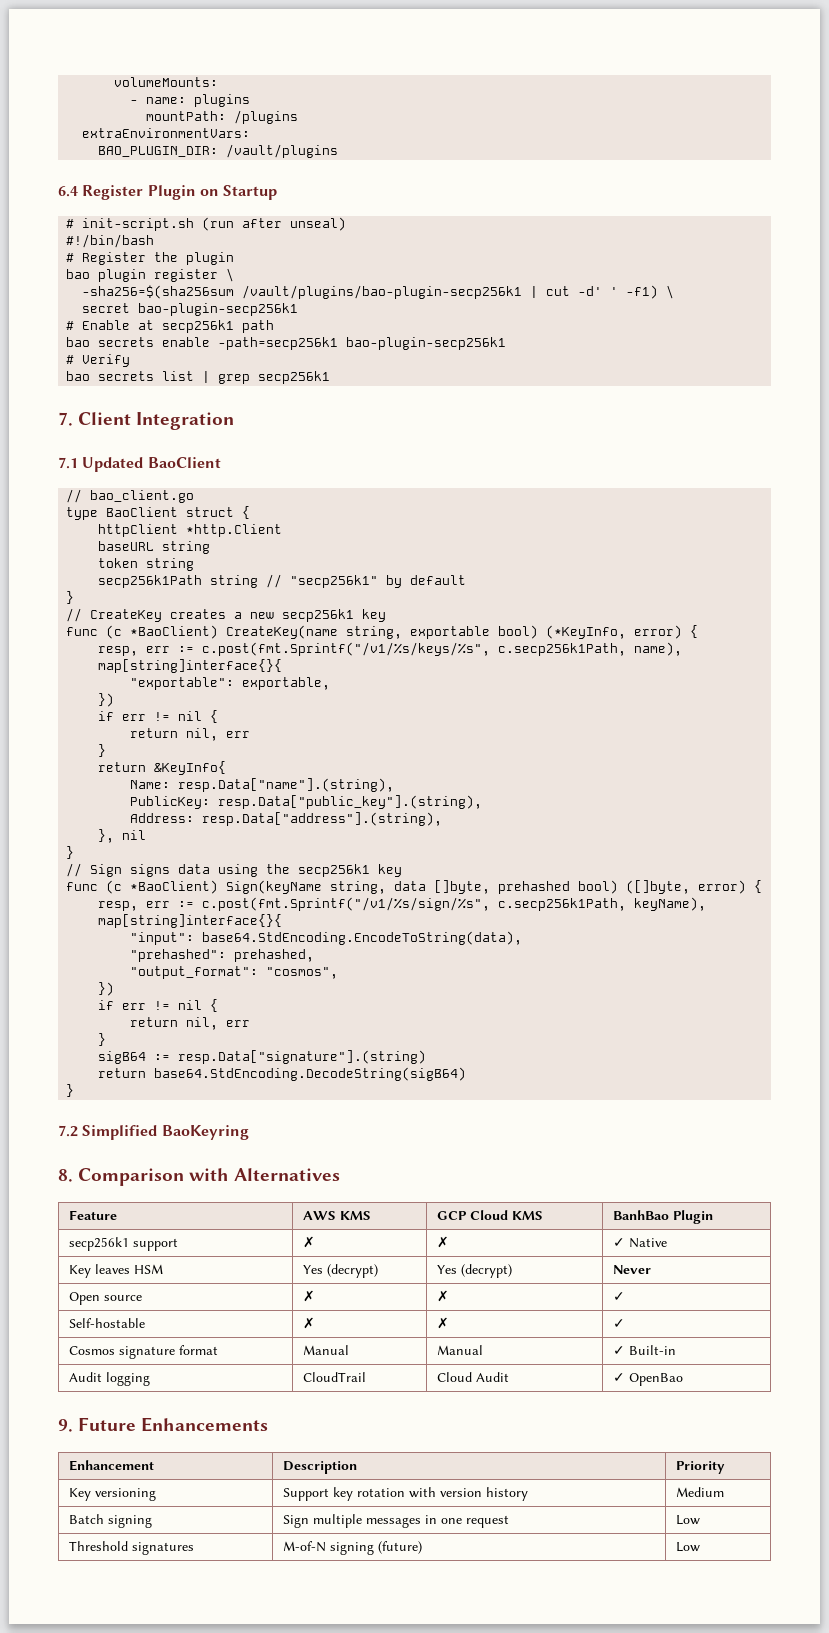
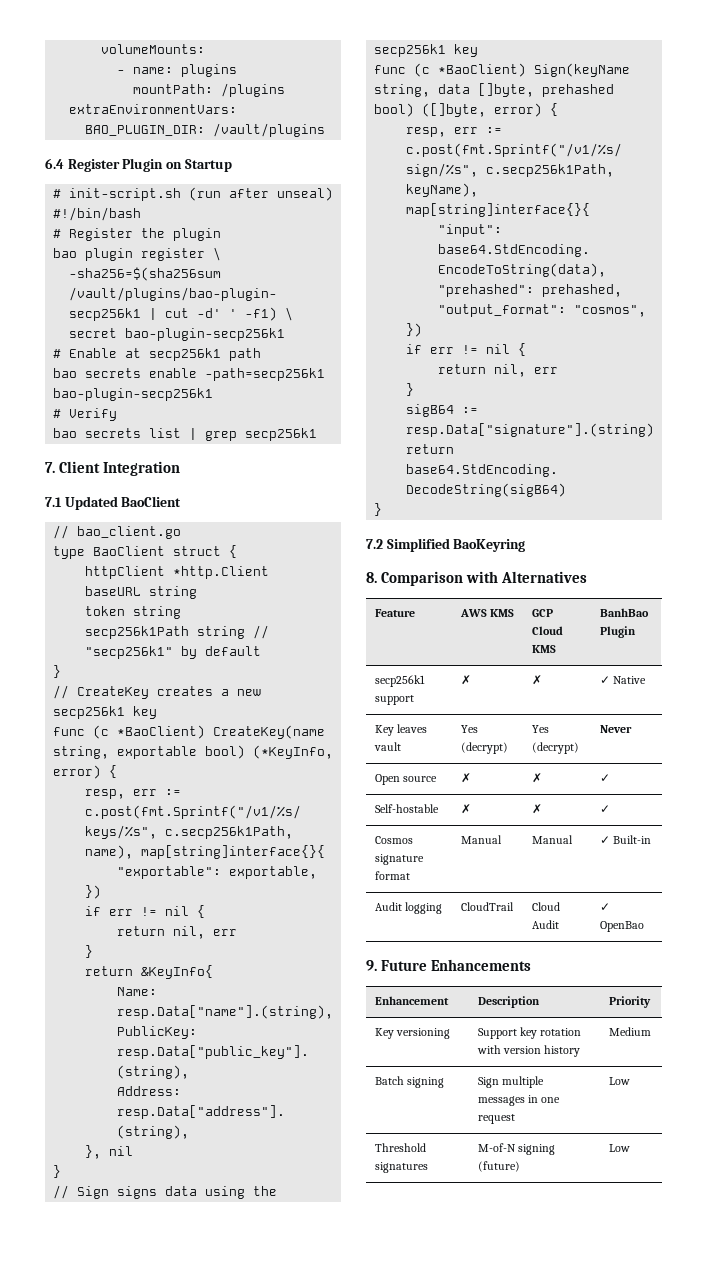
[134,1264,164,1274] HSM -> [373,742,401,751] vault

